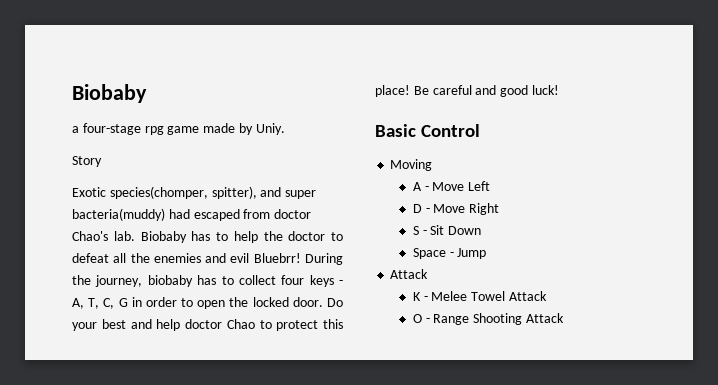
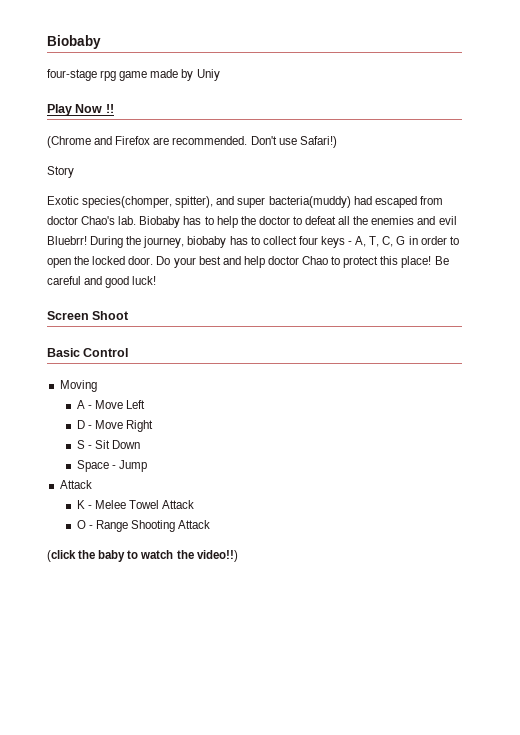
[72,126,79,133] a -> (101, 42) none
[255,123,285,135] Uniy. -> [196,69,220,81] [47,104,114,116] [47,136,337,148] Uniy // Play Now !! // (Chrome and Firefox are recommended. Don't use Safari!)
(559, 90) none -> [47,311,130,320] // Screen Shoot
(564, 318) none -> [47,550,238,562] // (click the baby to watch the video!!)

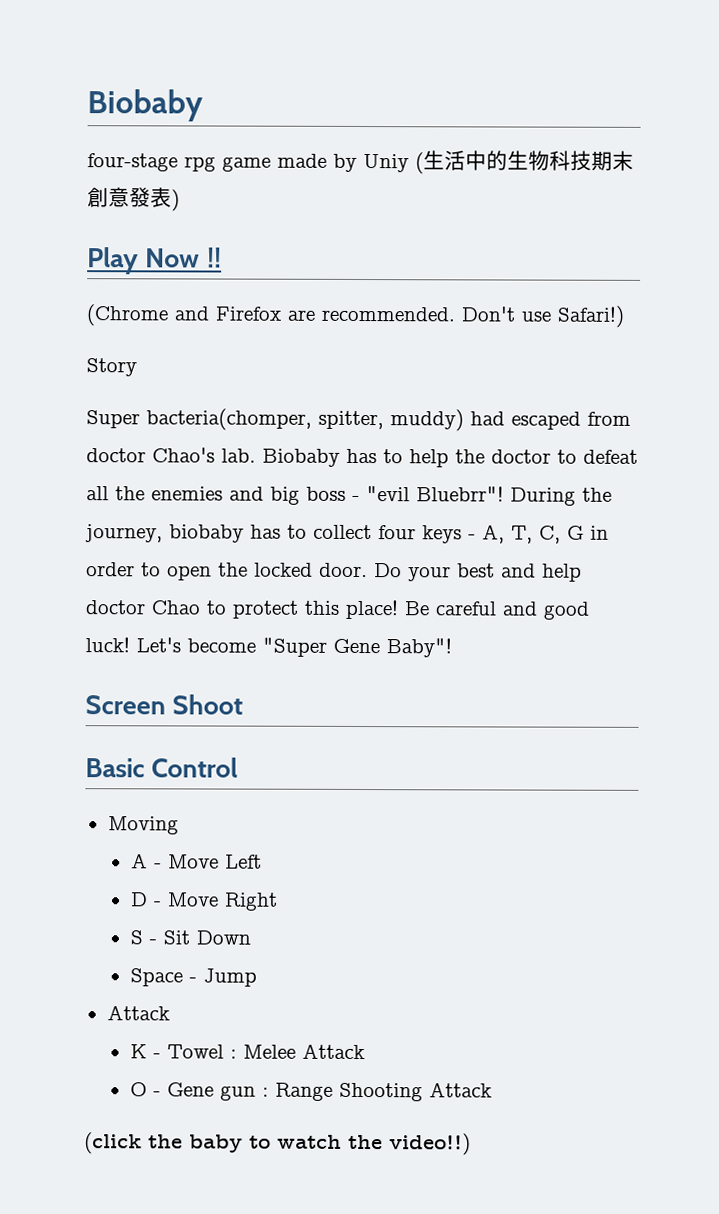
(220, 75) none -> [415,150,634,175] [87,187,180,212] (生活中的生物科技期末創意發表)
[47,196,351,208] Exotic species(chomper, spitter), and super bacteria(muddy) -> [86,408,464,432] Super bacteria(chomper, spitter, muddy)
[438,216,457,225] [47,236,87,245] evil Bluebrr! -> [270,486,504,505] big boss - "evil Bluebrr"!
(157, 280) none -> [136,637,452,658] Let's become "Super Gene Baby"!
[94,500,160,509] Melee Towel -> [166,1044,296,1059] Towel : Melee
(93, 527) none -> [166,1082,269,1101] Gene gun :

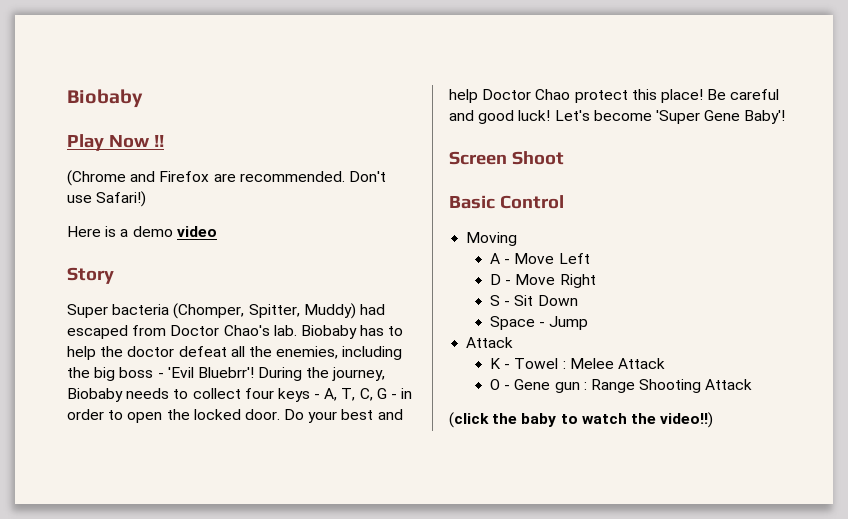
[87,89,203,122] [87,150,634,175] [87,187,180,212] Biobaby // four-stage rpg game made by Uniy (生活中的生物科技期末創意發表) -> [67,89,143,108] Biobaby
[86,358,137,377] [86,408,464,432] Story // Super bacteria(chomper, spitter, muddy) -> [67,226,217,237] [67,267,114,284] [67,303,356,319] Here is a demo video // Story // Super bacteria (Chomper, Spitter, Muddy)
[86,448,146,463] doctor -> [170,325,220,336] Doctor
[557,449,577,464] to -> (175, 351) none
[151,486,264,501] enemies and -> [276,346,403,360] [67,367,90,378] enemies, including the
[366,486,504,502] "evil Bluebrr"! -> [167,367,254,378] 'Evil Bluebrr'!
[169,524,281,543] biobaby has -> [67,388,170,402] Biobaby needs
(584, 532) none -> [391,394,398,399] -
[85,600,227,615] doctor Chao to -> [482,89,571,100] Doctor Chao
[262,637,452,658] "Super Gene Baby"! -> [655,110,786,124] 'Super Gene Baby'!

